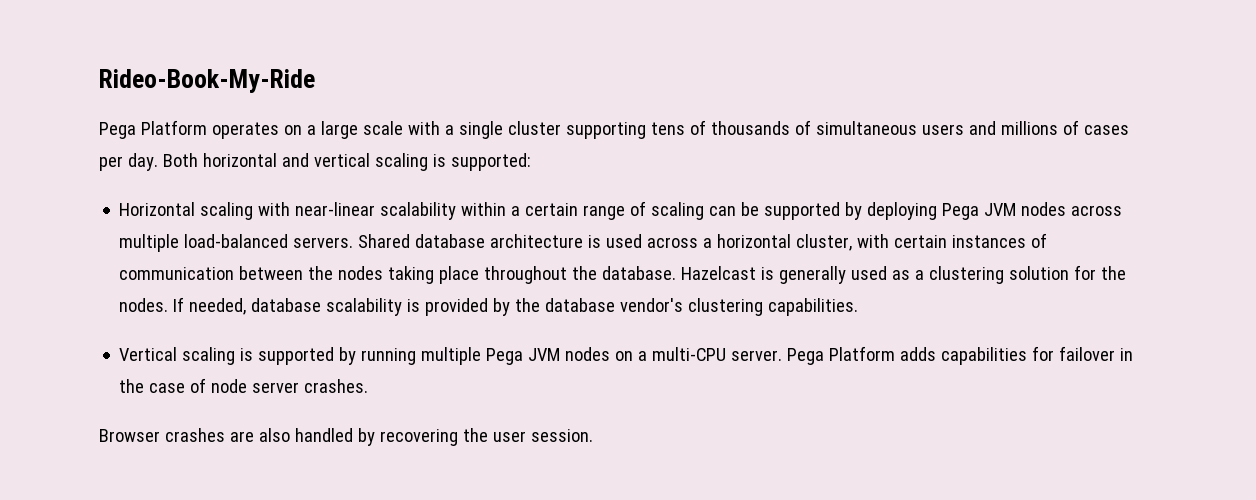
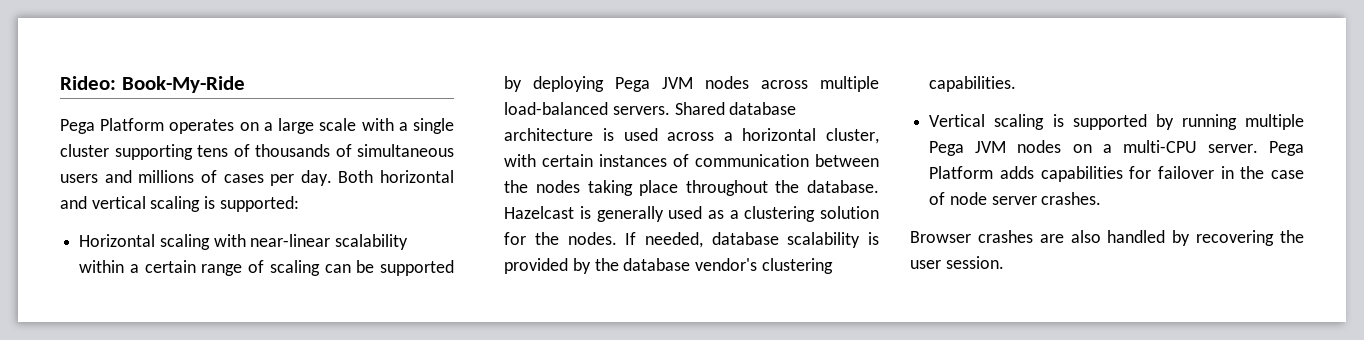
[99,69,315,93] Rideo-Book-My-Ride -> [60,76,245,93] Rideo: Book-My-Ride

